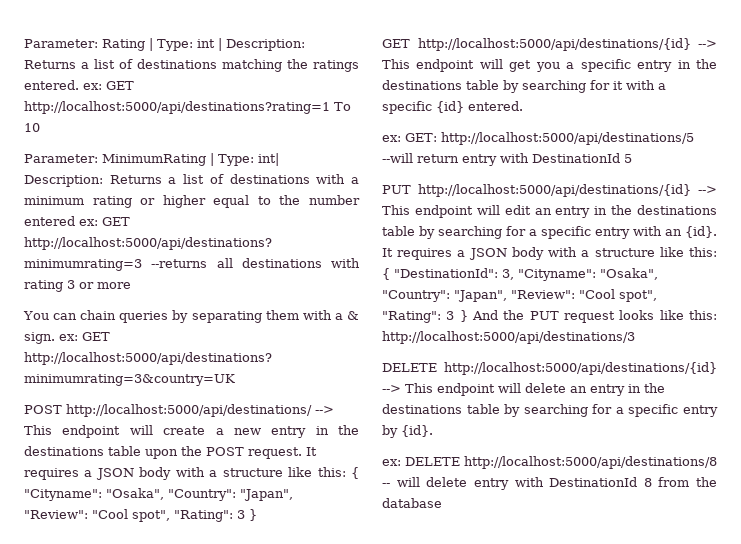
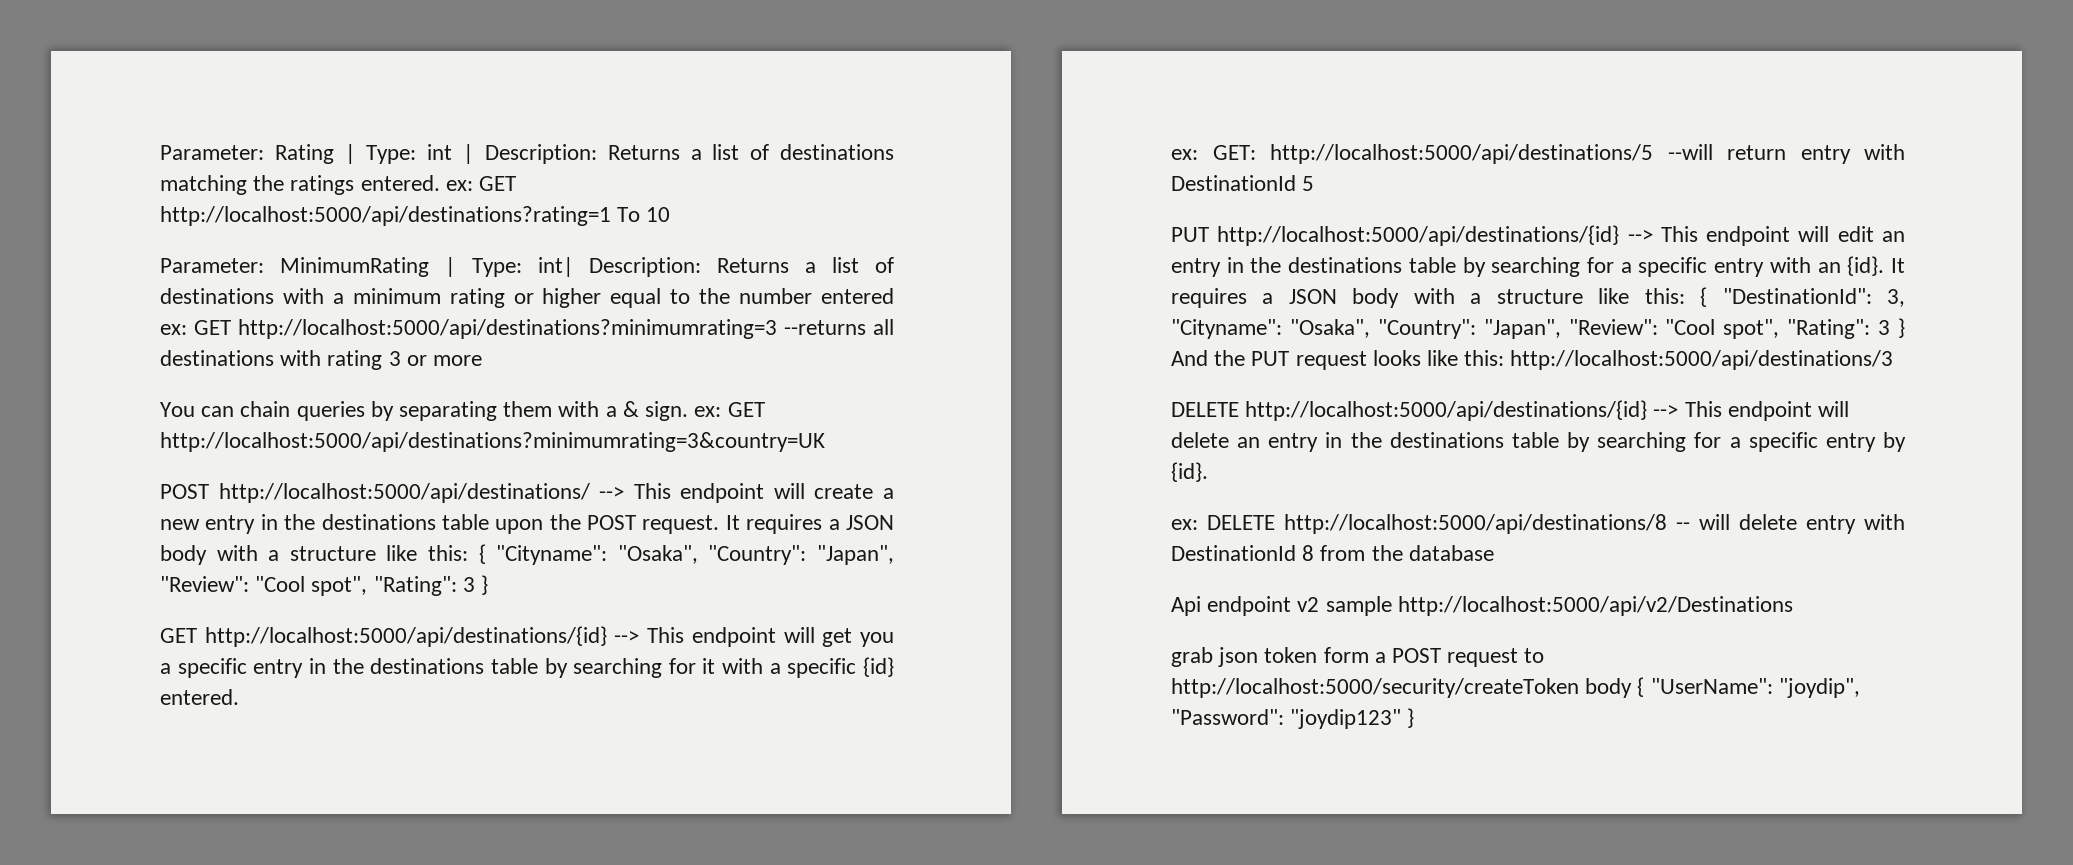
(442, 503) none -> [1171,596,1793,616] [1171,647,1545,667] [1171,677,1860,698] [1171,708,1415,729] // Api endpoint v2 sample http://localhost:5000/api/v2/Destinations // grab json token form a POST request to http://localhost:5000/security/createToken body { "UserName": "joydip", "Password": "joydip123" }

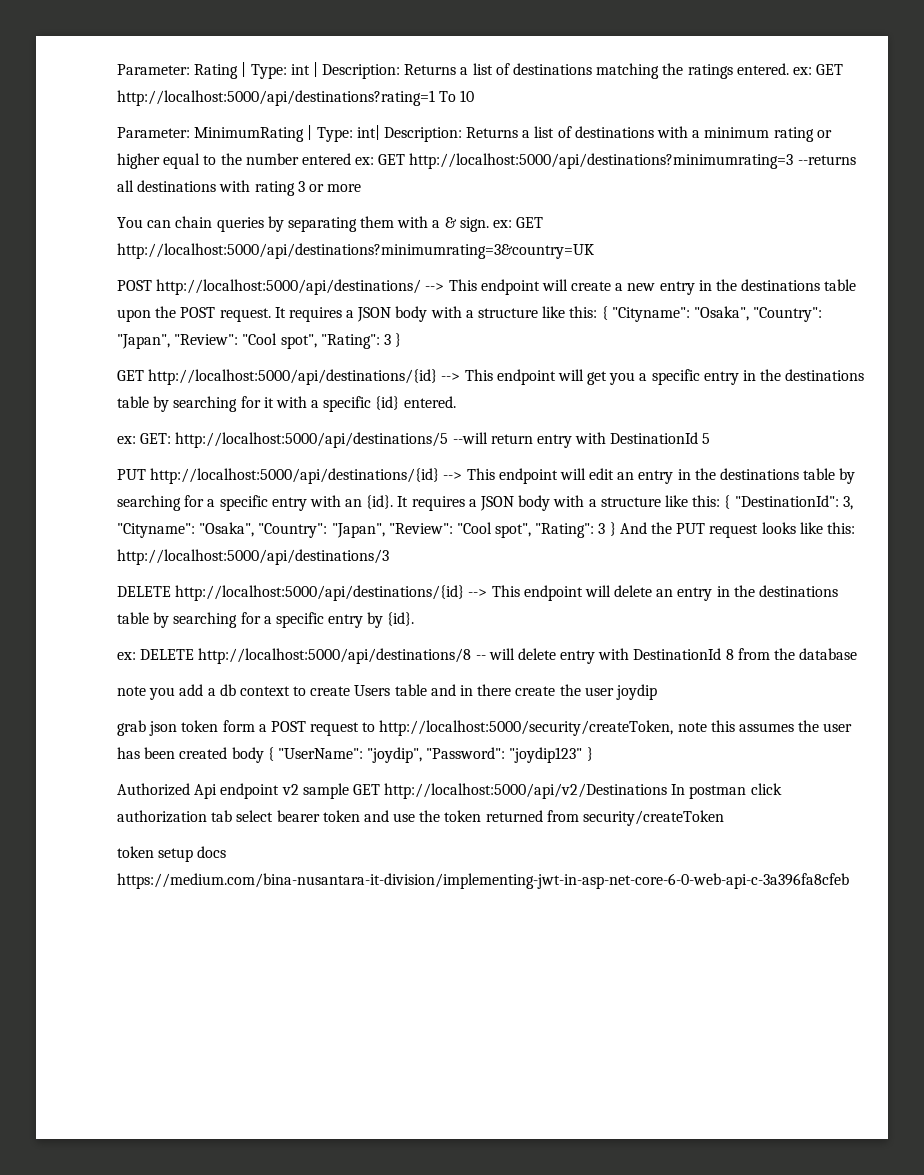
[1171,596,1793,616] Api endpoint v2 sample http://localhost:5000/api/v2/Destinations -> [117,684,657,700] note you add a db context to create Users table and in there create the user joydip
[1171,678,1579,698] http://localhost:5000/security/createToken -> [379,720,853,736] [117,747,228,759] http://localhost:5000/security/createToken, note this assumes the user has been created
(1415, 718) none -> [117,783,782,799] [117,810,725,826] [117,846,227,862] [117,873,849,889] // Authorized Api endpoint v2 sample GET http://localhost:5000/api/v2/Destinations In postman click authorization tab select bearer token and use the token returned from security/createToken // token setup docs https://medium.com/bina-nusantara-it-division/implementing-jwt-in-asp-net-core-6-0-web-api-c-3a396fa8cfeb

